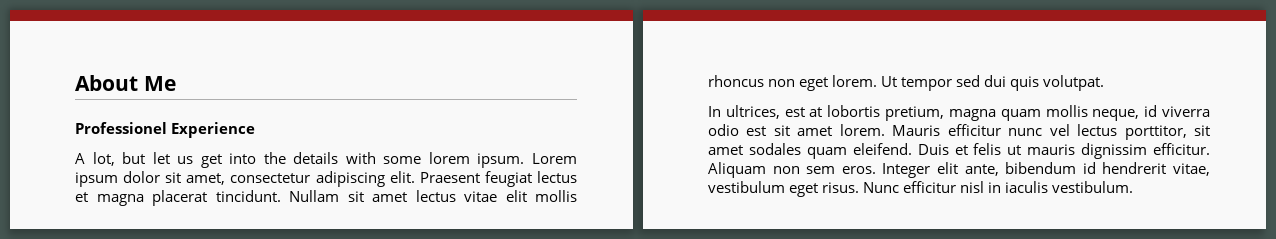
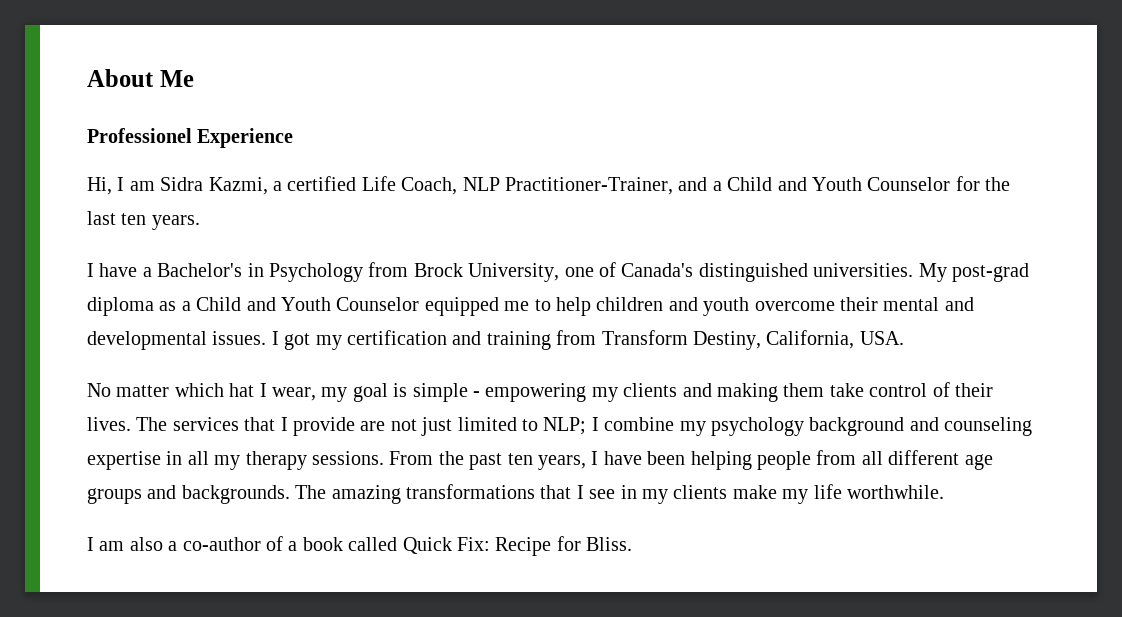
[75,152,578,168] [75,171,577,187] [75,190,577,206] [708,75,1105,91] [708,105,1210,121] [708,124,1210,140] [708,143,1210,159] [708,162,1210,178] [708,181,1134,197] A lot, but let us get into the details with some lorem ipsum. Lorem ipsum dolor sit amet, consectetur adipiscing elit. Praesent feugiat lectus et magna placerat tincidunt. Nullam sit amet lectus vitae elit mollis rhoncus non eget lorem. Ut tempor sed dui quis volutpat. // In ultrices, est at lobortis pretium, magna quam mollis neque, id viverra odio est sit amet lorem. Mauris efficitur nunc vel lectus porttitor, sit amet sodales quam eleifend. Duis et felis ut mauris dignissim efficitur. Aliquam non sem eros. Integer elit ante, bibendum id hendrerit vitae, vestibulum eget risus. Nunc efficitur nisl in iaculis vestibulum. -> [87,176,1011,195] [87,211,200,230] [87,262,1029,282] [87,297,974,316] [87,330,904,350] [87,382,993,402] [87,417,1033,436] [87,450,993,470] [87,484,944,504] [87,536,633,556] Hi, I am Sidra Kazmi, a certified Life Coach, NLP Practitioner-Trainer, and a Child and Youth Counselor for the last ten years. // I have a Bachelor's in Psychology from Brock University, one of Canada's distinguished universities. My post-grad diploma as a Child and Youth Counselor equipped me to help children and youth overcome their mental and developmental issues. I got my certification and training from Transform Destiny, California, USA. // No matter which hat I wear, my goal is simple - empowering my clients and making them take control of their lives. The services that I provide are not just limited to NLP; I combine my psychology background and counseling expertise in all my therapy sessions. From the past ten years, I have been helping people from all different age groups and backgrounds. The amazing transformations that I see in my clients make my life worthwhile. // I am also a co-author of a book called Quick Fix: Recipe for Bliss.

